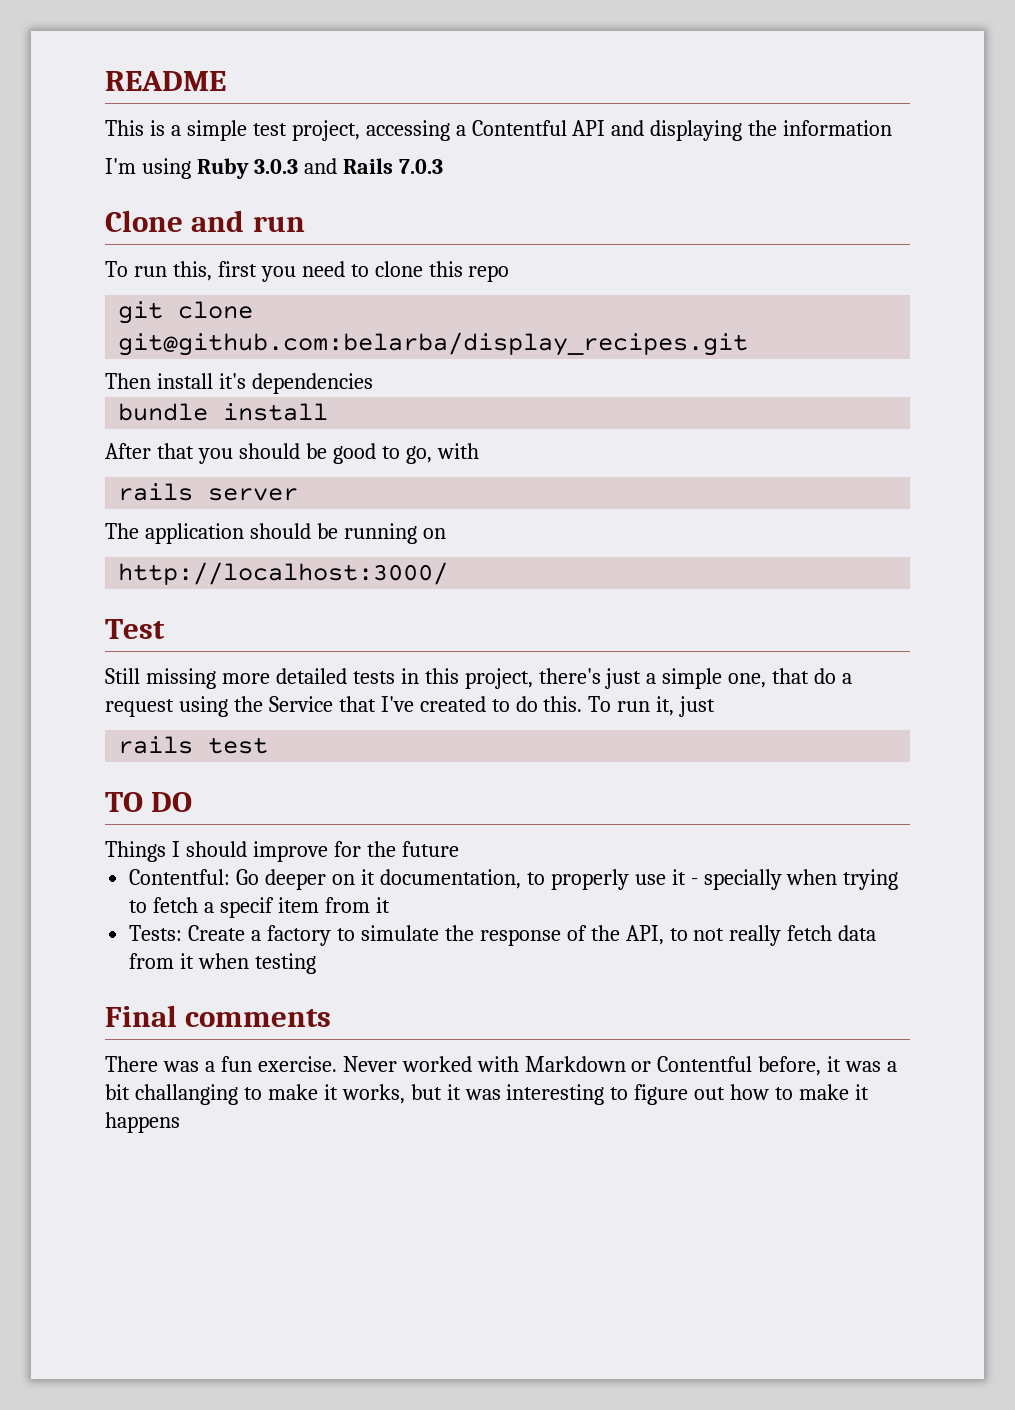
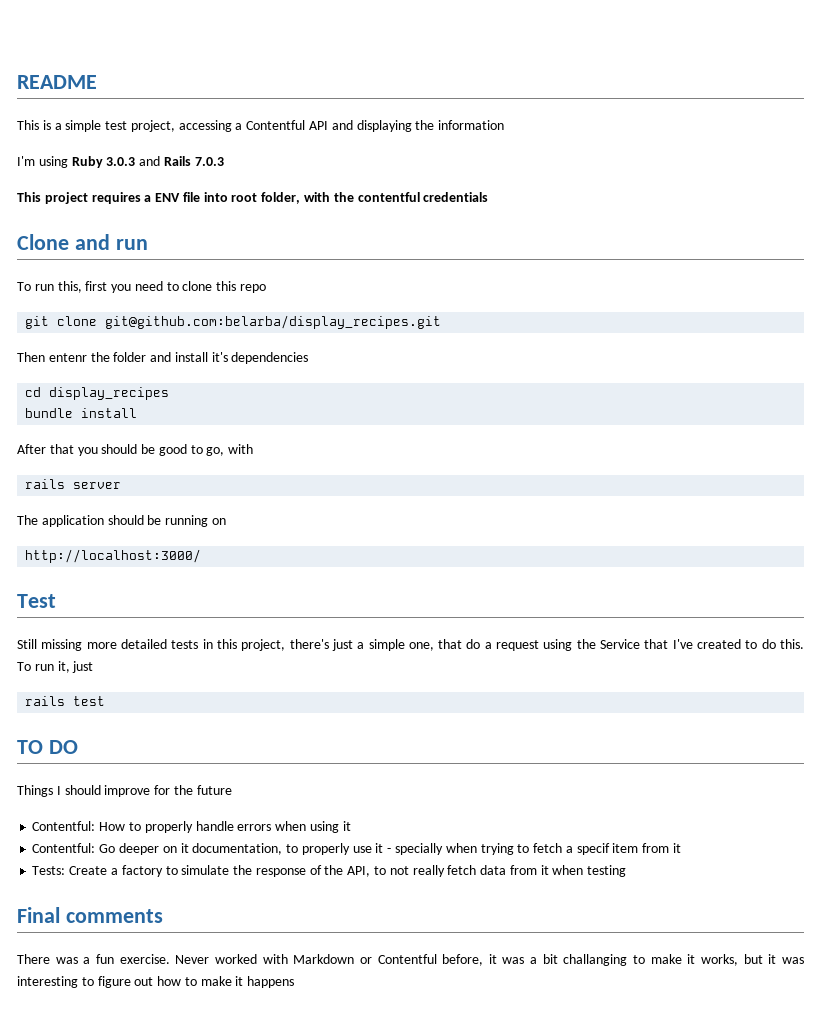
(443, 166) none -> [17,192,489,204] // This project requires a ENV file into root folder, with the contentful credentials
(151, 381) none -> [48,352,172,362] entenr the folder and
(373, 383) none -> [25,387,170,400] // cd display_recipes
(459, 849) none -> [32,821,351,833] // Contentful: How to properly handle errors when using it

